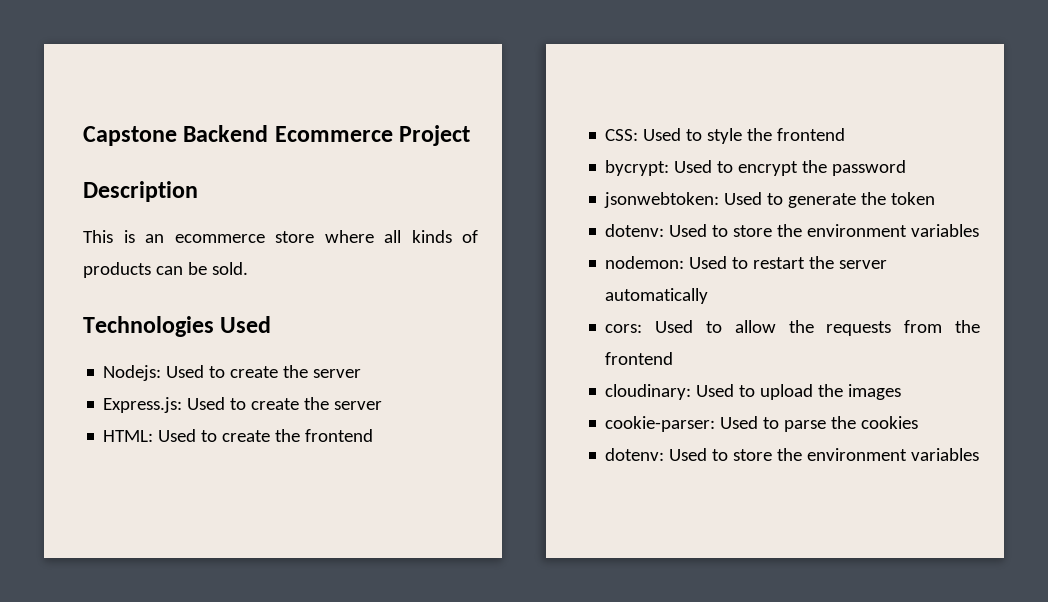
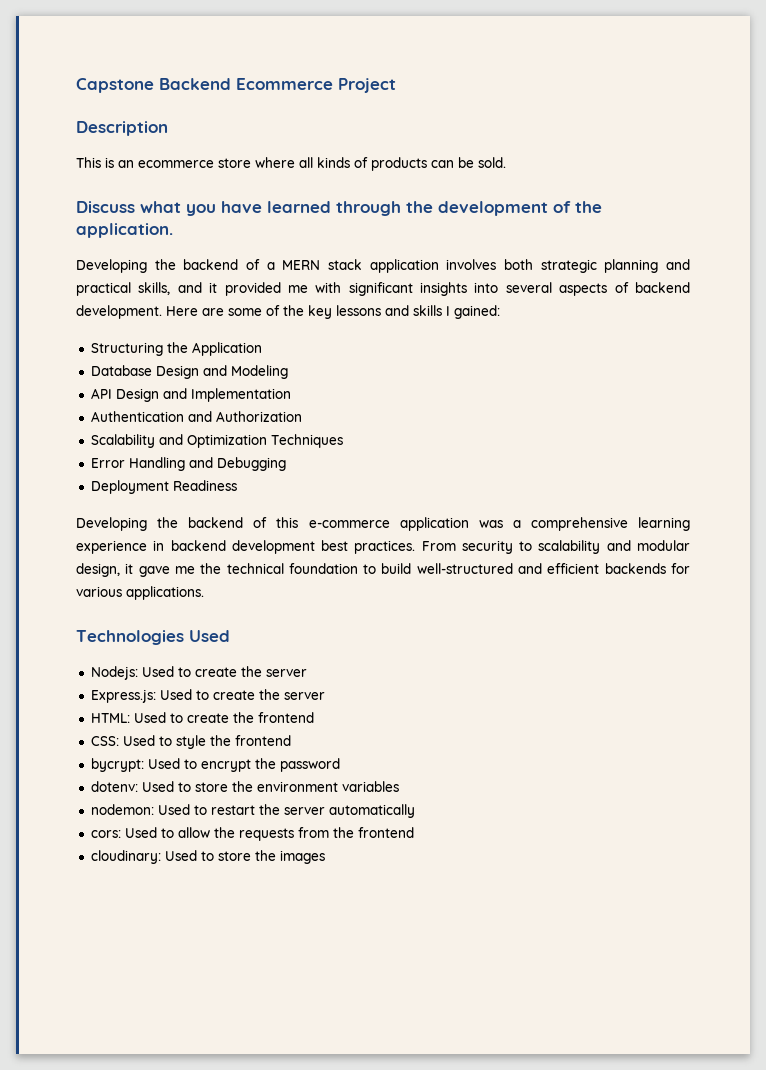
(248, 268) none -> [76,201,602,216] [76,223,173,238] [76,259,690,273] [76,282,690,296] [76,305,500,319] [90,342,262,356] [90,365,288,379] [90,388,291,402] [90,411,302,422] [90,434,343,448] [90,457,286,471] [90,480,237,494] [76,517,691,531] [76,540,690,554] [76,563,690,577] [76,586,204,600] // Discuss what you have learned through the development of the application. // Developing the backend of a MERN stack application involves both strategic planning and practical skills, and it provided me with significant insights into several aspects of backend development. Here are some of the key lessons and skills I gained: // Structuring the Application // Database Design and Modeling // API Design and Implementation // Authentication and Authorization // Scalability and Optimization Techniques // Error Handling and Debugging // Deployment Readiness // Developing the backend of this e-commerce application was a comprehensive learning experience in backend development best practices. From security to scalability and modular design, it gave me the technical foundation to build well-structured and efficient backends for various applications.
[604,192,936,208] // jsonwebtoken: Used to generate the token -> (340, 765) none
[760,384,814,400] upload -> [217,851,251,861] store
[605,416,919,432] [605,448,980,461] // cookie-parser: Used to parse the cookies // dotenv: Used to store the environment variables -> (325, 857) none

